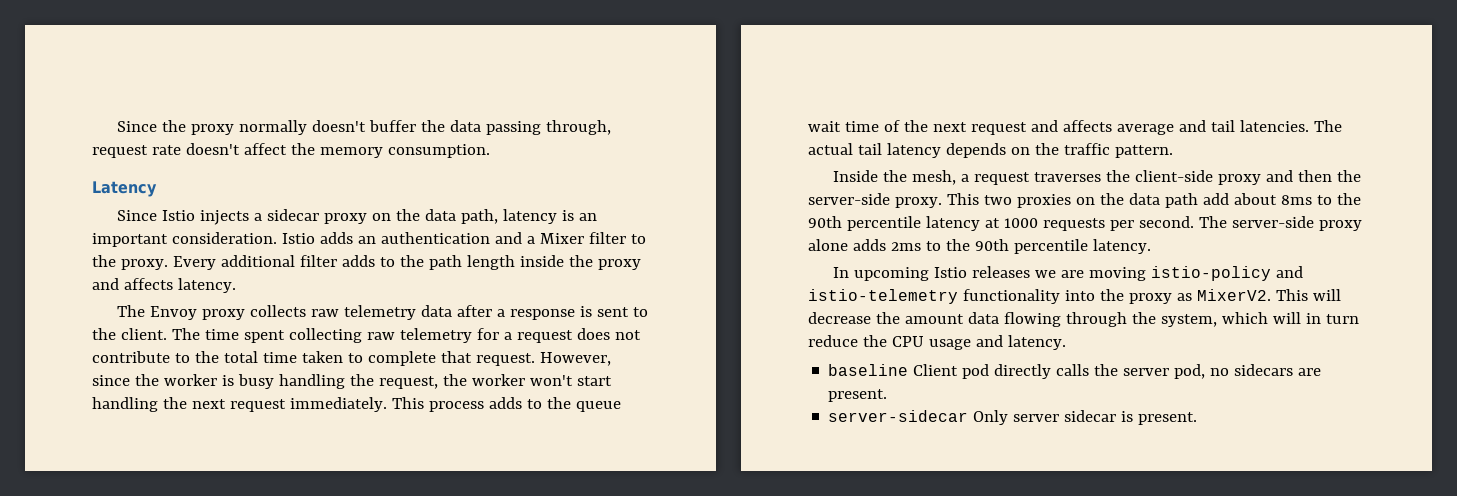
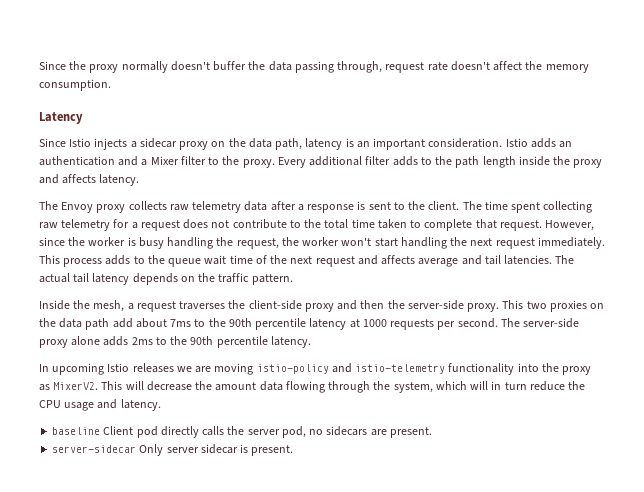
[1280,195,1312,205] 8ms -> [170,319,192,327] 7ms

